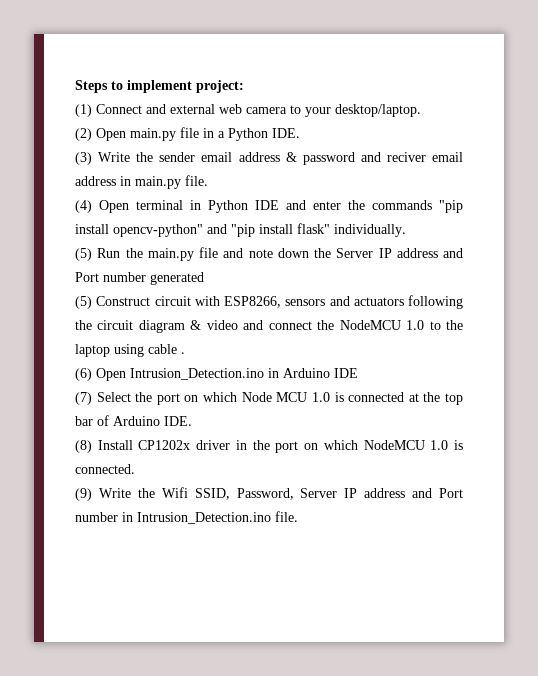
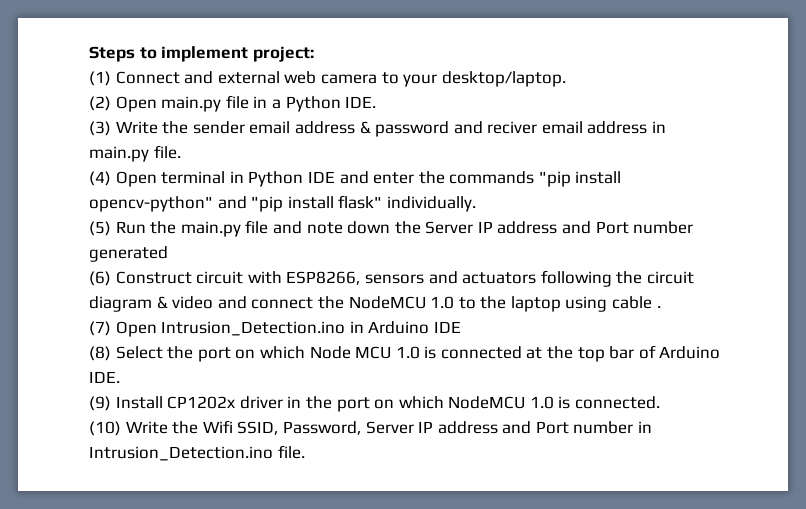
[75,296,92,309] (5) -> [89,271,111,286] (6)
[75,368,92,381] (6) -> [89,321,111,336] (7)
[75,392,92,405] (7) -> [89,346,111,361] (8)
[75,440,92,453] (8) -> [89,396,111,411] (9)
[75,488,92,501] (9) -> [89,421,121,436] (10)

